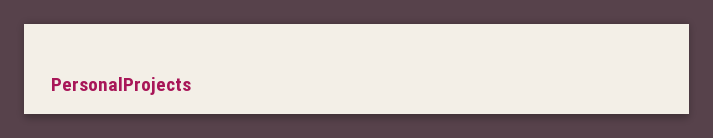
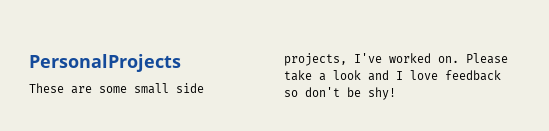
(191, 86) none -> [29,83,204,94] [284,53,508,66] [284,70,501,81] [284,87,396,100] // These are some small side projects, I've worked on. Please take a look and I love feedback so don't be shy!

